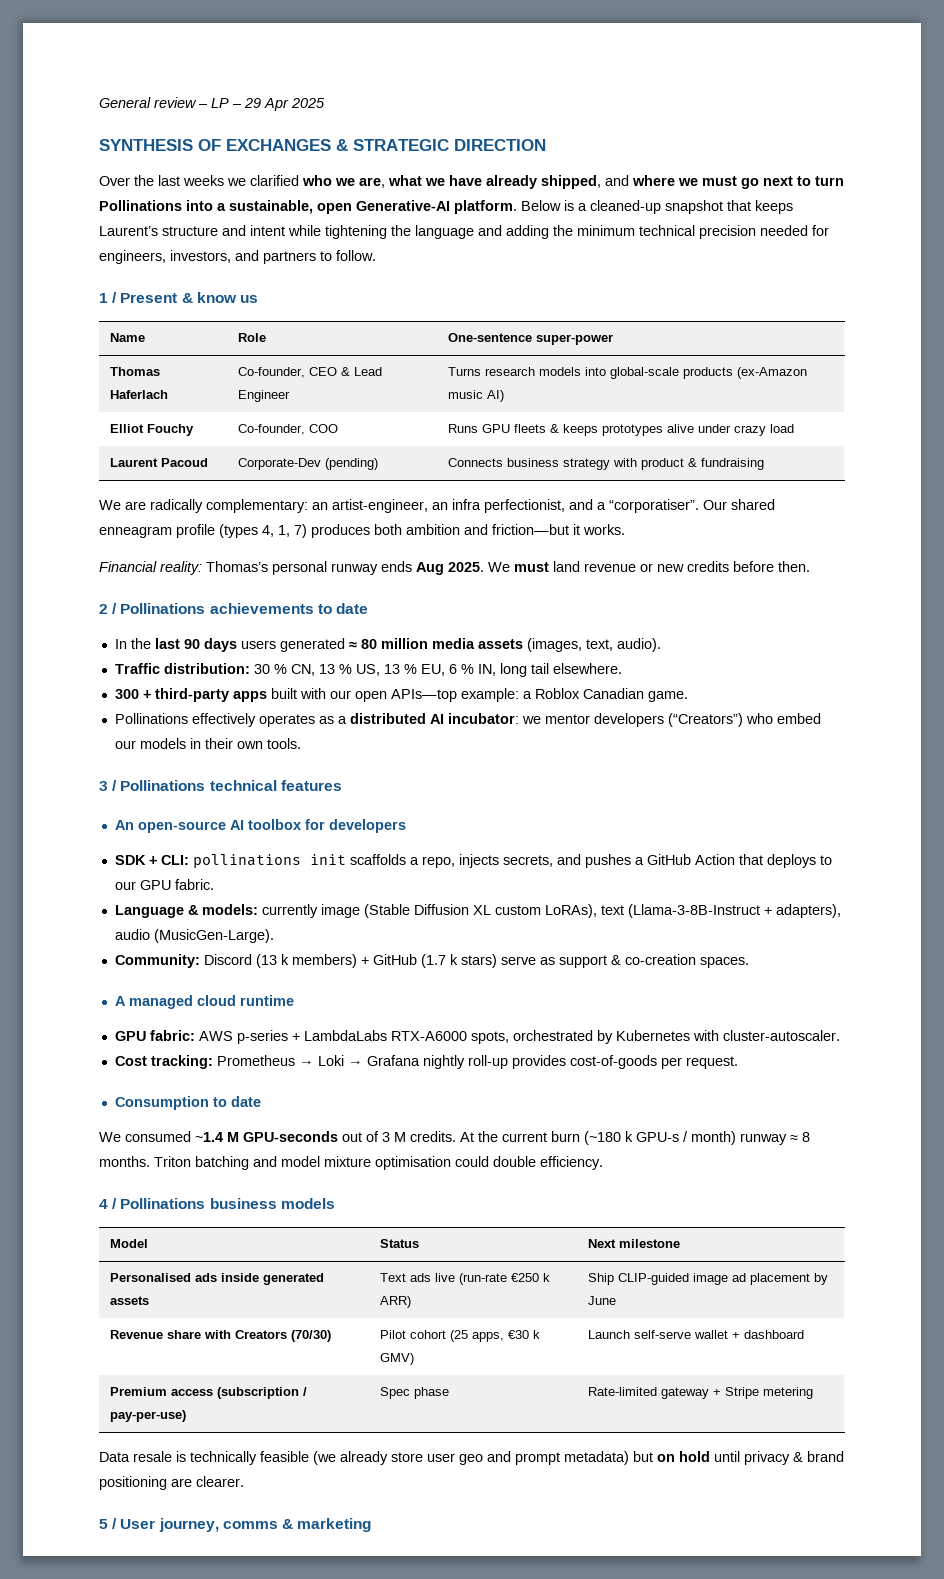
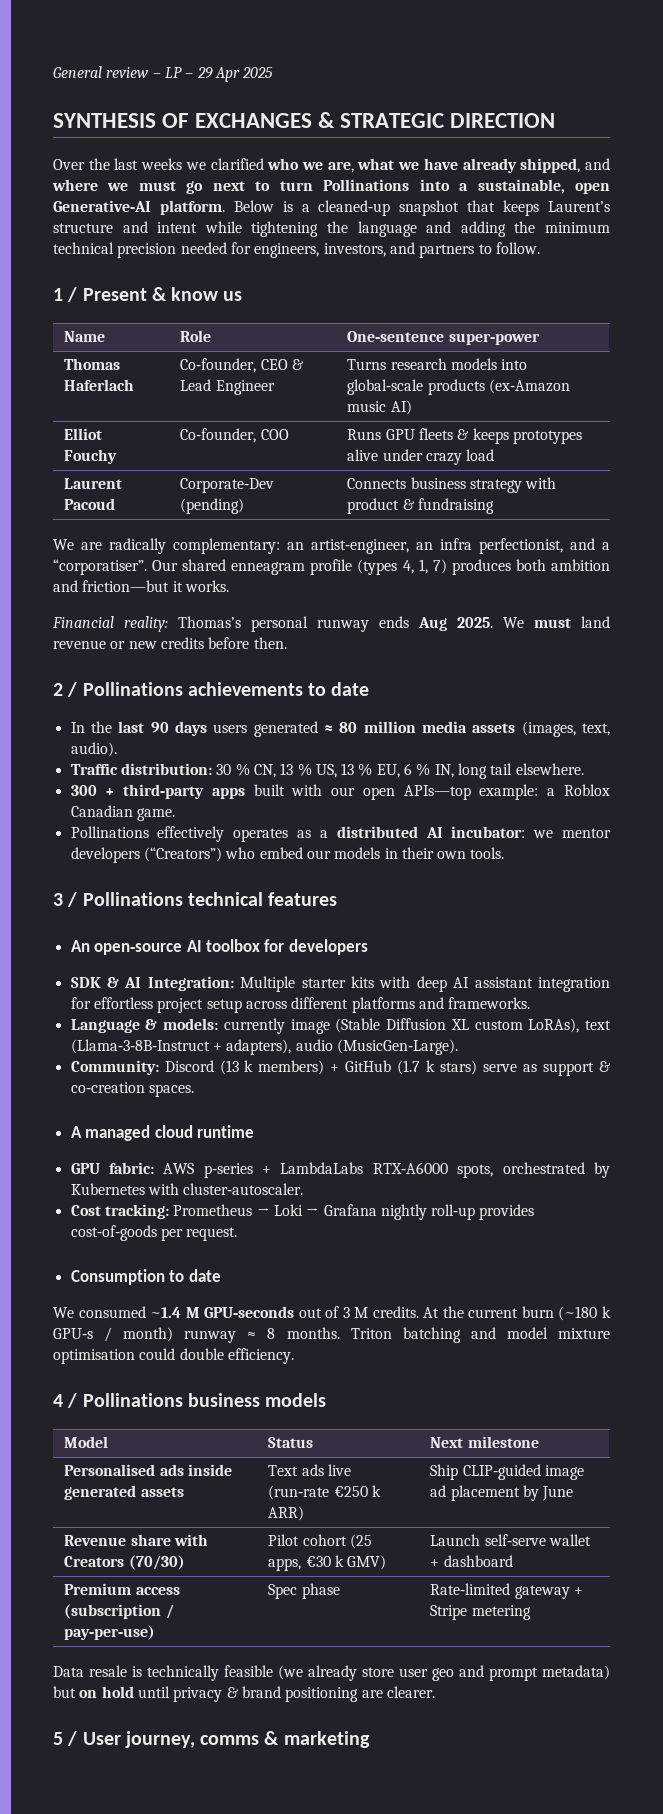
[148,854,832,868] [114,879,214,890] + CLI: pollinations init scaffolds a repo, injects secrets, and pushes a GitHub Action that deploys to our GPU fabric. -> [107,976,610,992] [70,997,531,1013] & AI Integration: Multiple starter kits with deep AI assistant integration for effortless project setup across different platforms and frameworks.

